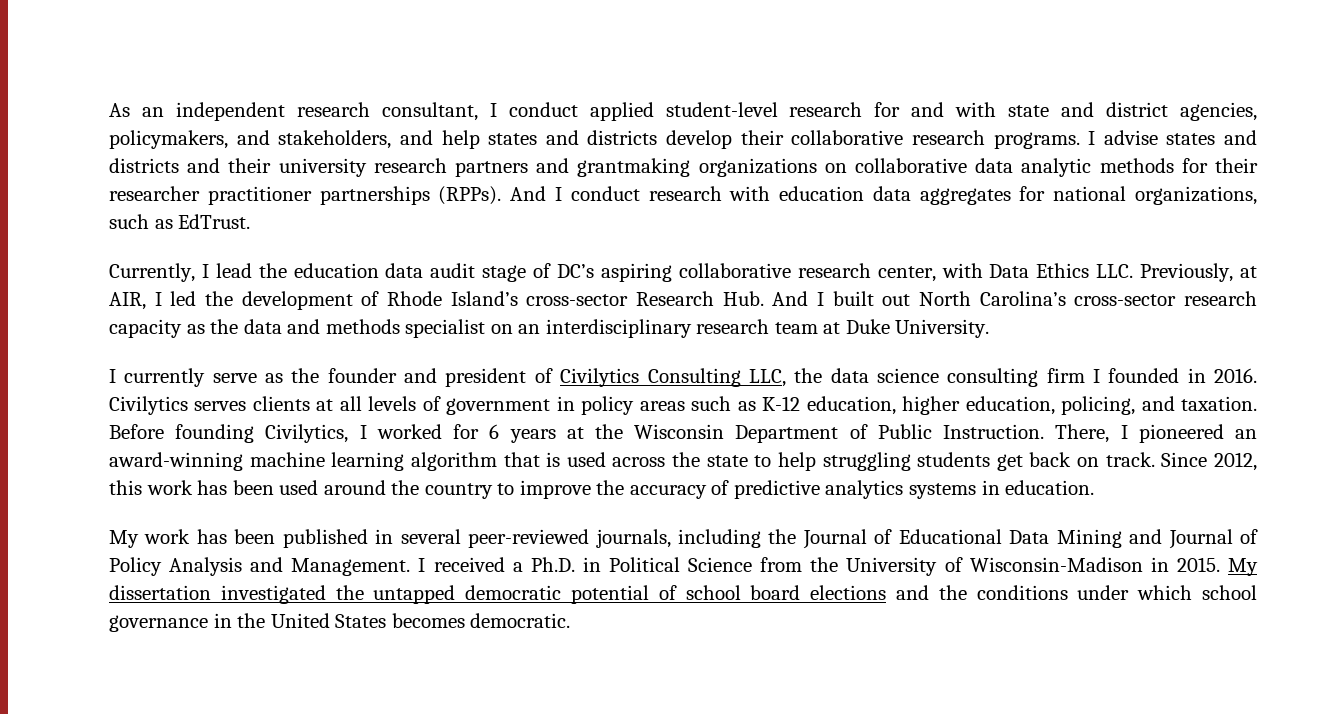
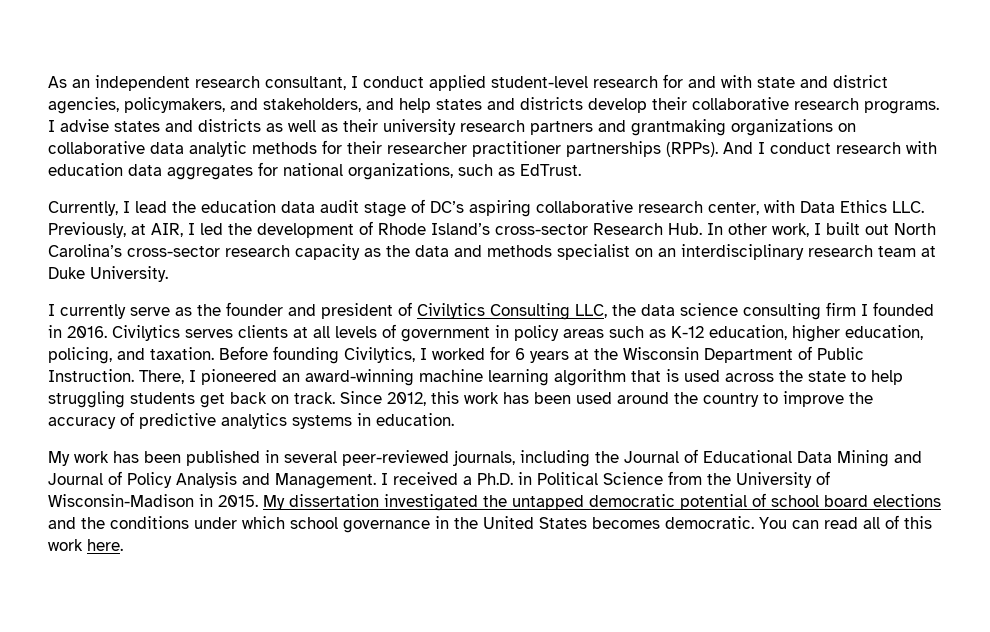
[187,158,221,173] and -> [266,120,338,132] as well as
[772,291,809,306] And -> [707,223,809,237] In other work,
(571, 620) none -> [759,515,932,529] [48,539,123,551] You can read all of this work here.

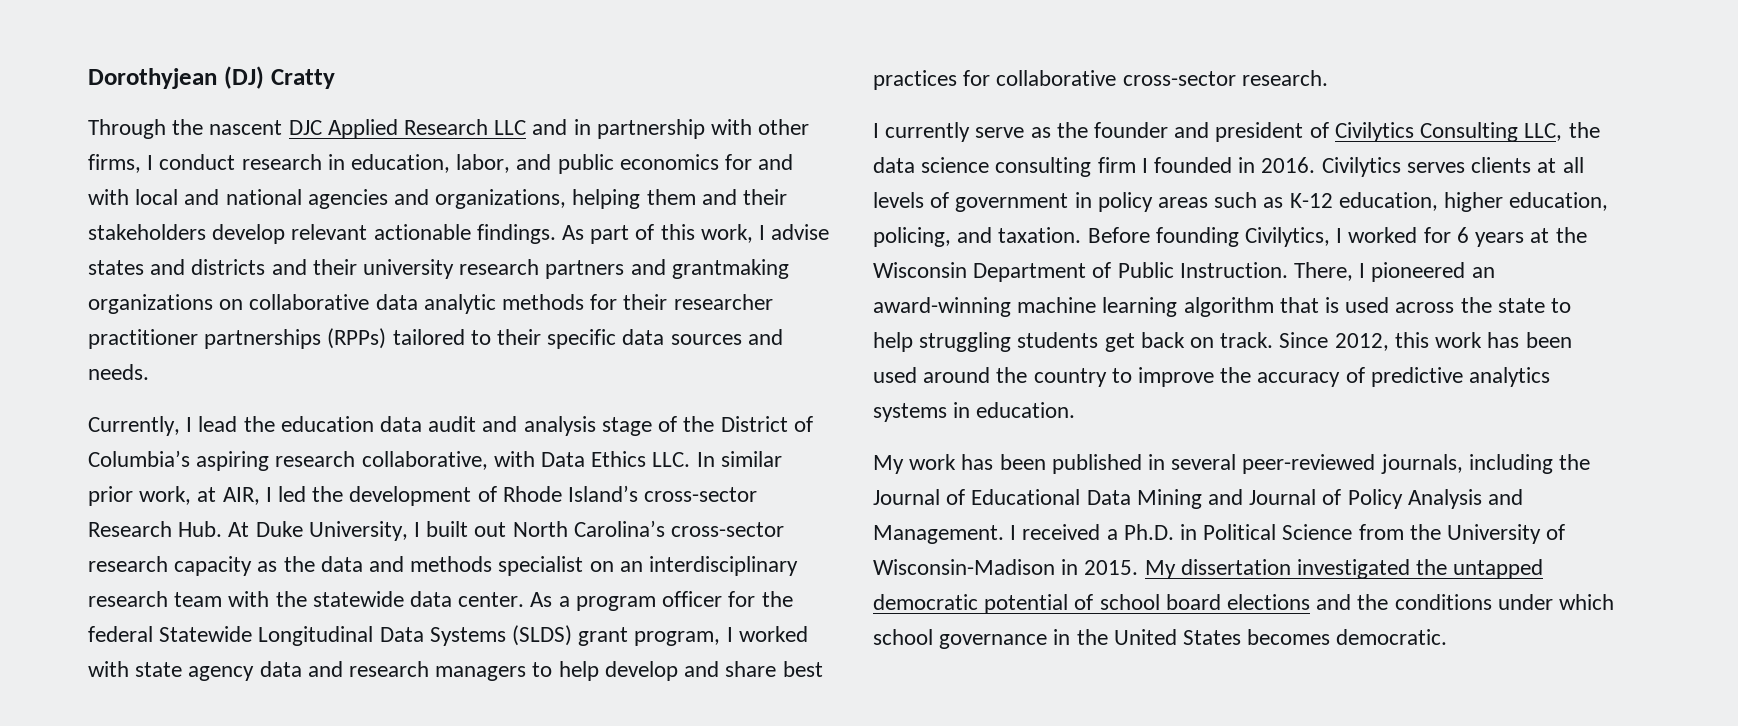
[48,74,888,91] [48,97,939,114] As an independent research consultant, I conduct applied student-level research for and with state and district agencies, policymakers, and stakeholders, and help states and districts develop their collaborative research programs. -> [88,66,335,89] [88,119,810,139] [88,154,794,174] [88,189,788,209] [88,224,753,244] Dorothyjean (DJ) Cratty // Through the nascent DJC Applied Research LLC and in partnership with other firms, I conduct research in education, labor, and public economics for and with local and national agencies and organizations, helping them and their stakeholders develop relevant actionable findings. As part of this work,
[266,120,338,132] as well as -> [271,259,307,275] and
[666,141,937,157] [48,162,581,180] (RPPs). And I conduct research with education data aggregates for national organizations, such as EdTrust. -> [327,328,783,349] [88,364,149,380] (RPPs) tailored to their specific data sources and needs.
[364,199,924,217] [48,222,126,238] stage of DC’s aspiring collaborative research center, with Data Ethics LLC. Previously, -> [482,416,813,436] [88,450,782,471] [88,486,192,506] and analysis stage of the District of Columbia’s aspiring research collaborative, with Data Ethics LLC. In similar prior work,
[707,223,809,237] In other work, -> [228,521,408,541] At Duke University,
[921,246,936,257] [48,266,168,282] at Duke University. -> [228,591,793,611] [88,625,808,646] [88,661,823,681] [873,70,1328,90] with the statewide data center. As a program officer for the federal Statewide Longitudinal Data Systems (SLDS) grant program, I worked with state agency data and research managers to help develop and share best practices for collaborative cross-sector research.
[759,515,932,529] [48,539,123,551] You can read all of this work here. -> (1448, 637) none

